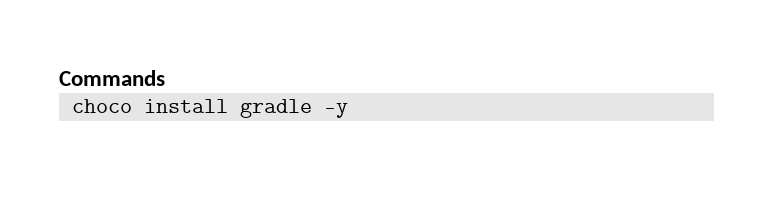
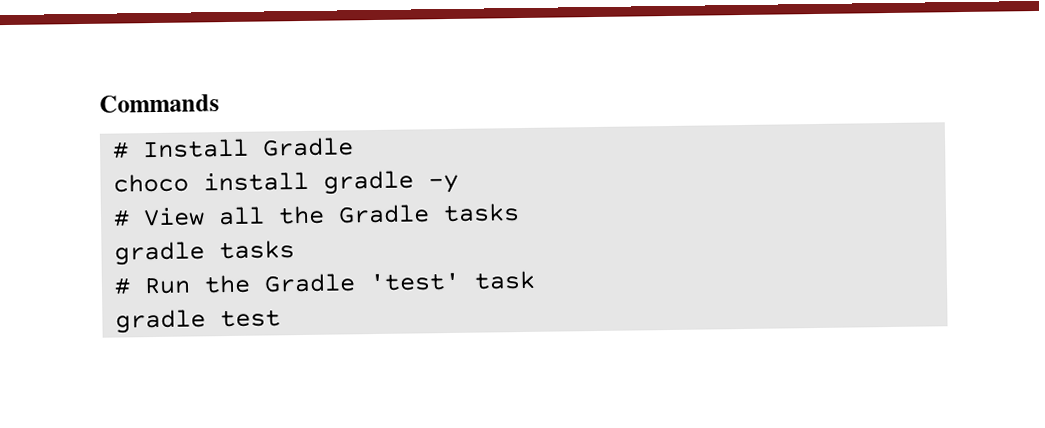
(165, 78) none -> [111,137,354,159] // # Install Gradle
(348, 110) none -> [112,203,520,227] [113,240,295,266] [113,270,536,295] [114,309,281,334] // # View all the Gradle tasks // gradle tasks // # Run the Gradle 'test' task // gradle test

